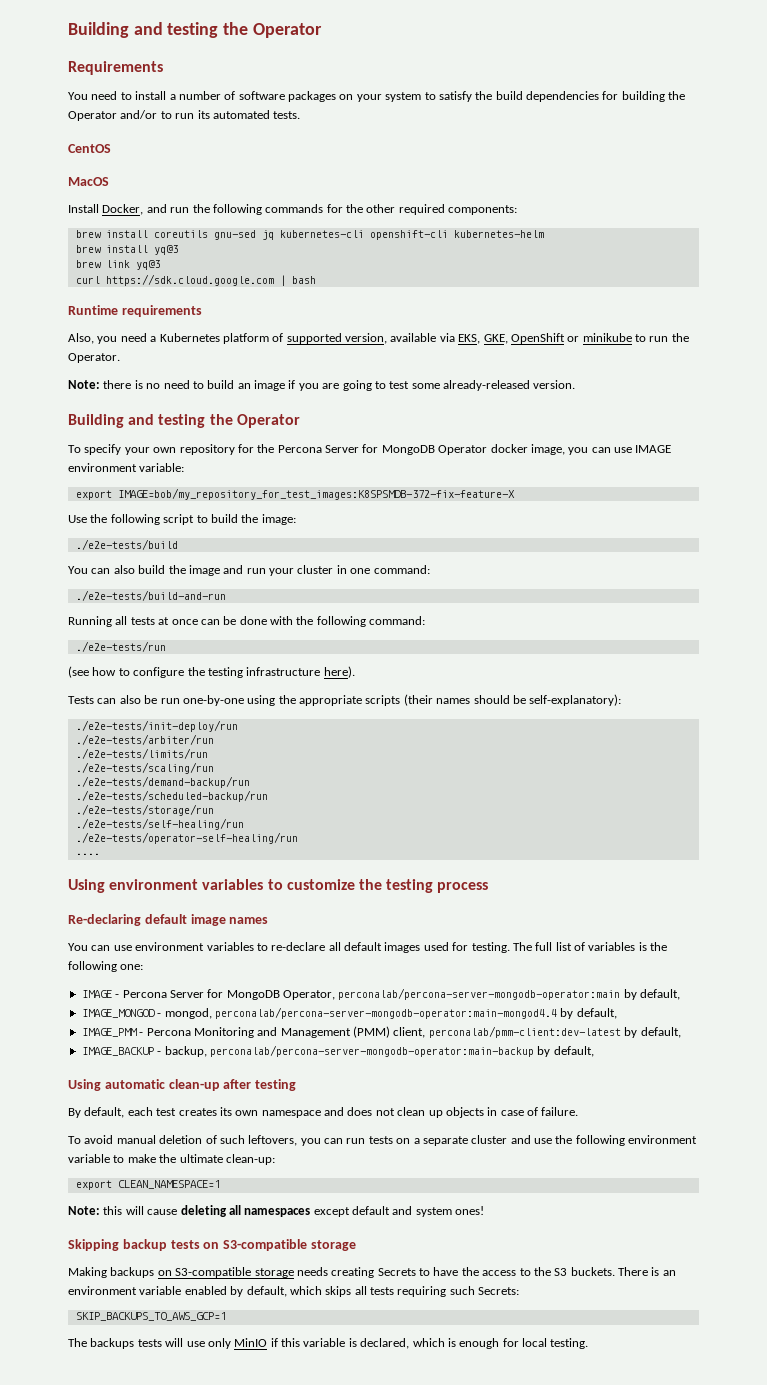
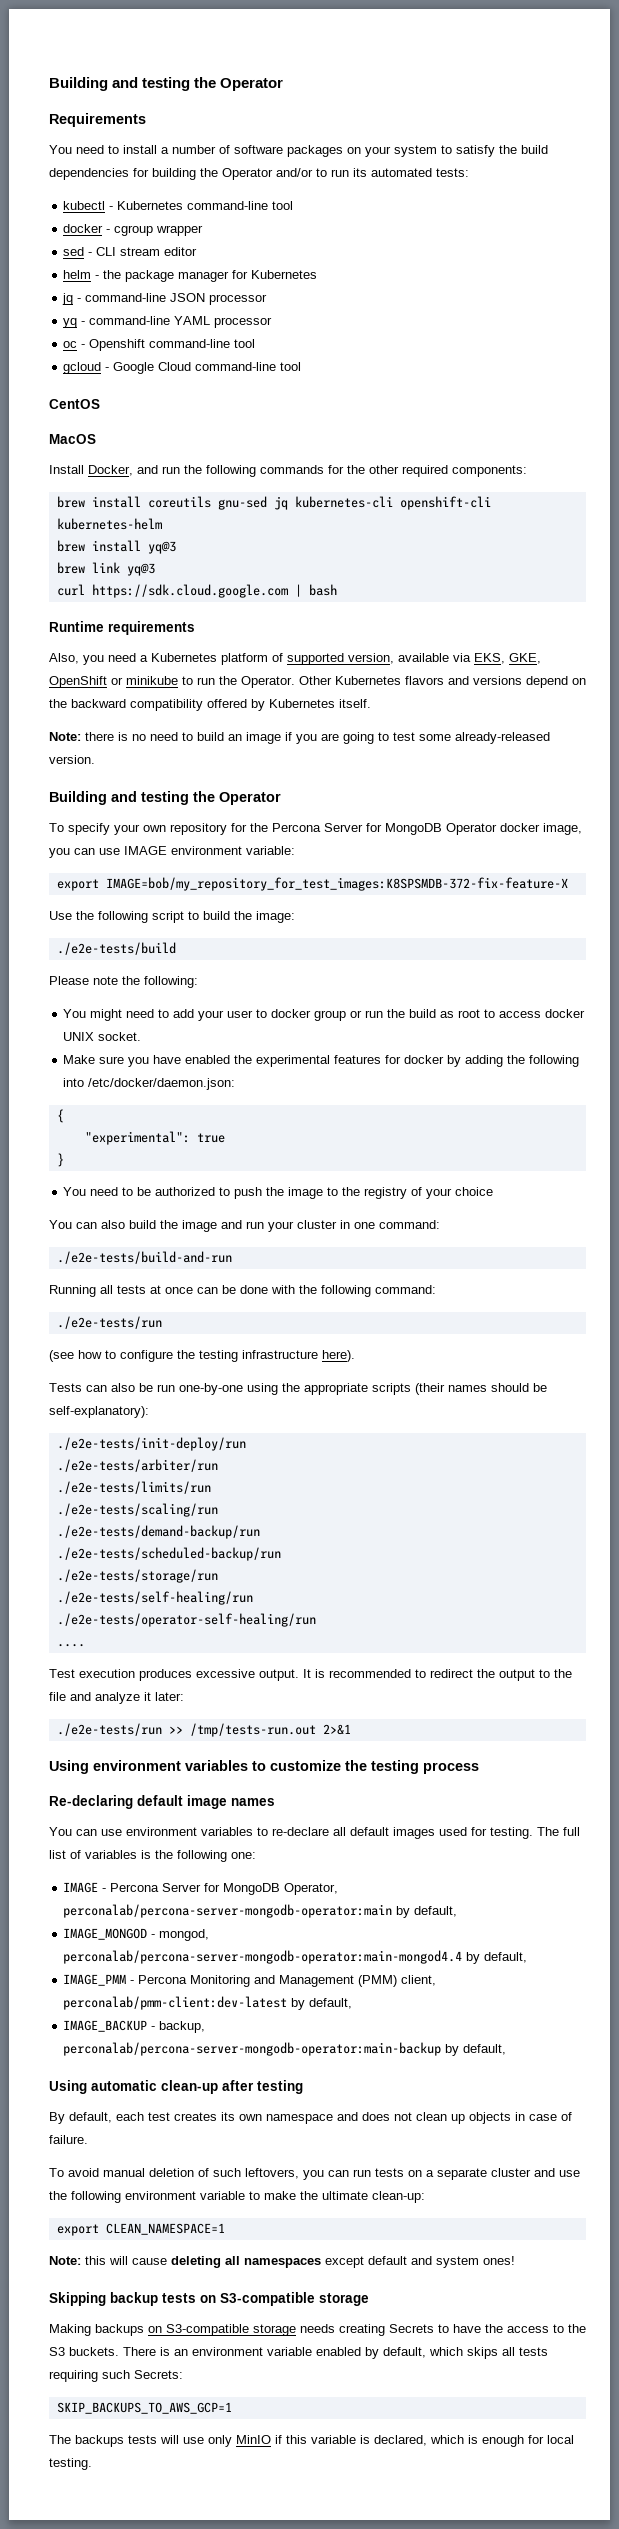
[273,111,301,119] tests. -> [436,168,469,177] [63,201,294,210] [63,224,204,236] [63,247,198,256] [63,270,318,282] [62,293,268,305] [63,316,273,328] [63,339,256,351] [63,362,302,374] tests: // kubectl - Kubernetes command-line tool // docker - cgroup wrapper // sed - CLI stream editor // helm - the package manager for Kubernetes // jq - command-line JSON processor // yq - command-line YAML processor // oc - Openshift command-line tool // gcloud - Google Cloud command-line tool
(120, 358) none -> [299,676,586,688] [49,699,371,711] Other Kubernetes flavors and versions depend on the backward compatibility offered by Kubernetes itself.
(178, 544) none -> [49,976,198,988] [63,1009,586,1021] [63,1032,142,1041] [63,1055,580,1067] [63,1078,236,1090] [56,1109,64,1123] [84,1131,225,1145] [56,1153,64,1167] [63,1187,494,1199] // Please note the following: // You might need to add your user to docker group or run the build as root to access docker UNIX socket. // Make sure you have enabled the experimental features for docker by adding the following into /etc/docker/daemon.json: // { // "experimental": true // } // You need to be authorized to push the image to the registry of your choice
(100, 854) none -> [49,1669,572,1681] [49,1692,184,1704] [56,1723,351,1737] // Test execution produces excessive output. It is recommended to redirect the output to the file and analyze it later: // ./e2e-tests/run >> /tmp/tests-run.out 2>&1

